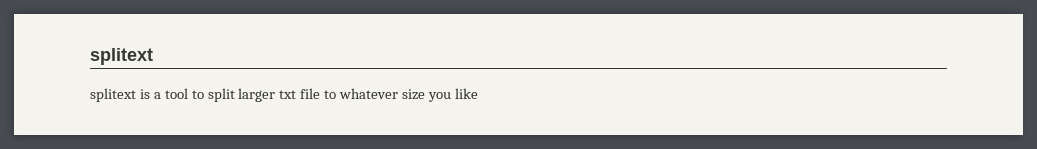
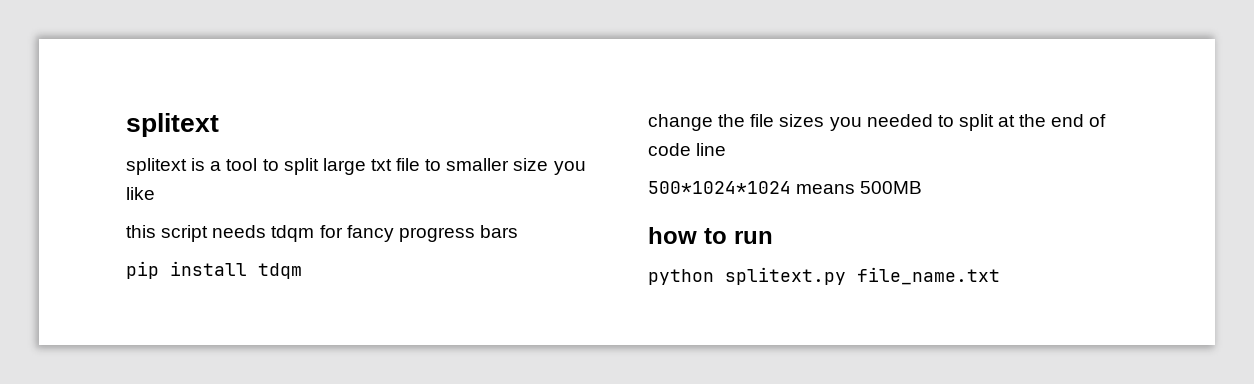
[238,88,276,102] larger -> [322,158,366,175] large
[339,88,399,99] whatever -> [446,158,510,171] smaller
(478, 93) none -> [126,225,518,242] [126,261,302,279] [648,114,1107,131] [648,143,727,156] [648,181,923,194] [648,227,773,244] [648,267,1000,285] // this script needs tdqm for fancy progress bars // pip install tdqm // change the file sizes you needed to split at the end of code line // 500*1024*1024 means 500MB // how to run // python splitext.py file_name.txt

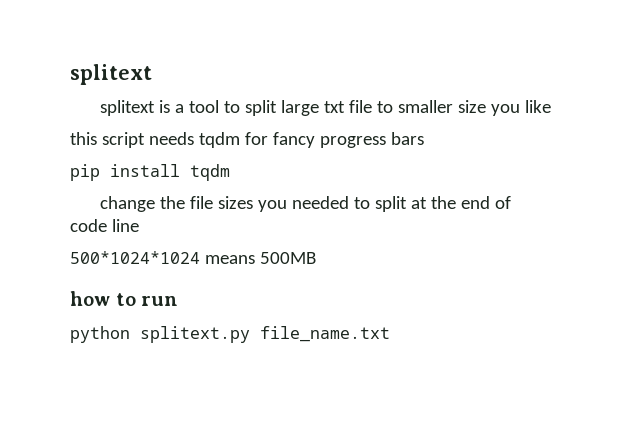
[271,225,315,242] tdqm -> [198,132,240,148] tqdm
[258,263,302,279] tdqm -> [190,164,230,181] tqdm

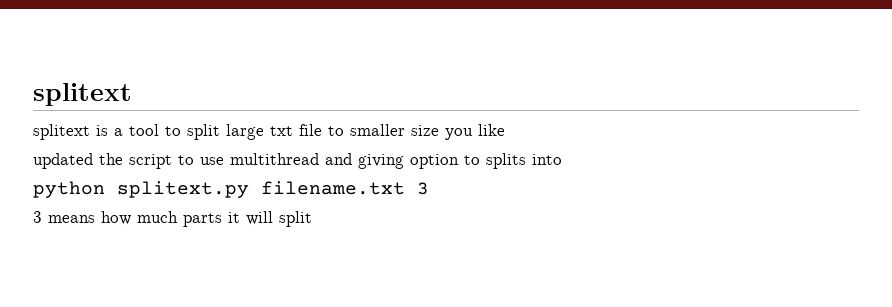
[70,132,424,148] [70,164,230,181] [100,196,512,212] [70,219,139,232] [70,251,316,264] [70,291,179,306] [70,326,390,343] this script needs tqdm for fancy progress bars // pip install tqdm // change the file sizes you needed to split at the end of code line // 500*1024*1024 means 500MB // how to run // python splitext.py file_name.txt -> [33,153,562,169] [33,181,429,198] [33,211,312,227] updated the script to use multithread and giving option to splits into // python splitext.py filename.txt 3 // 3 means how much parts it will split

